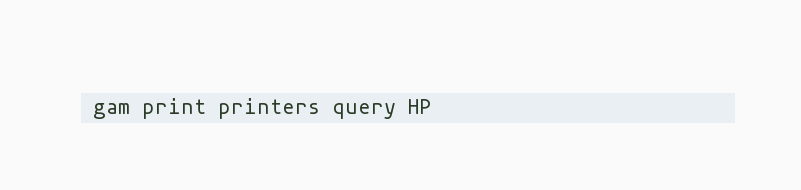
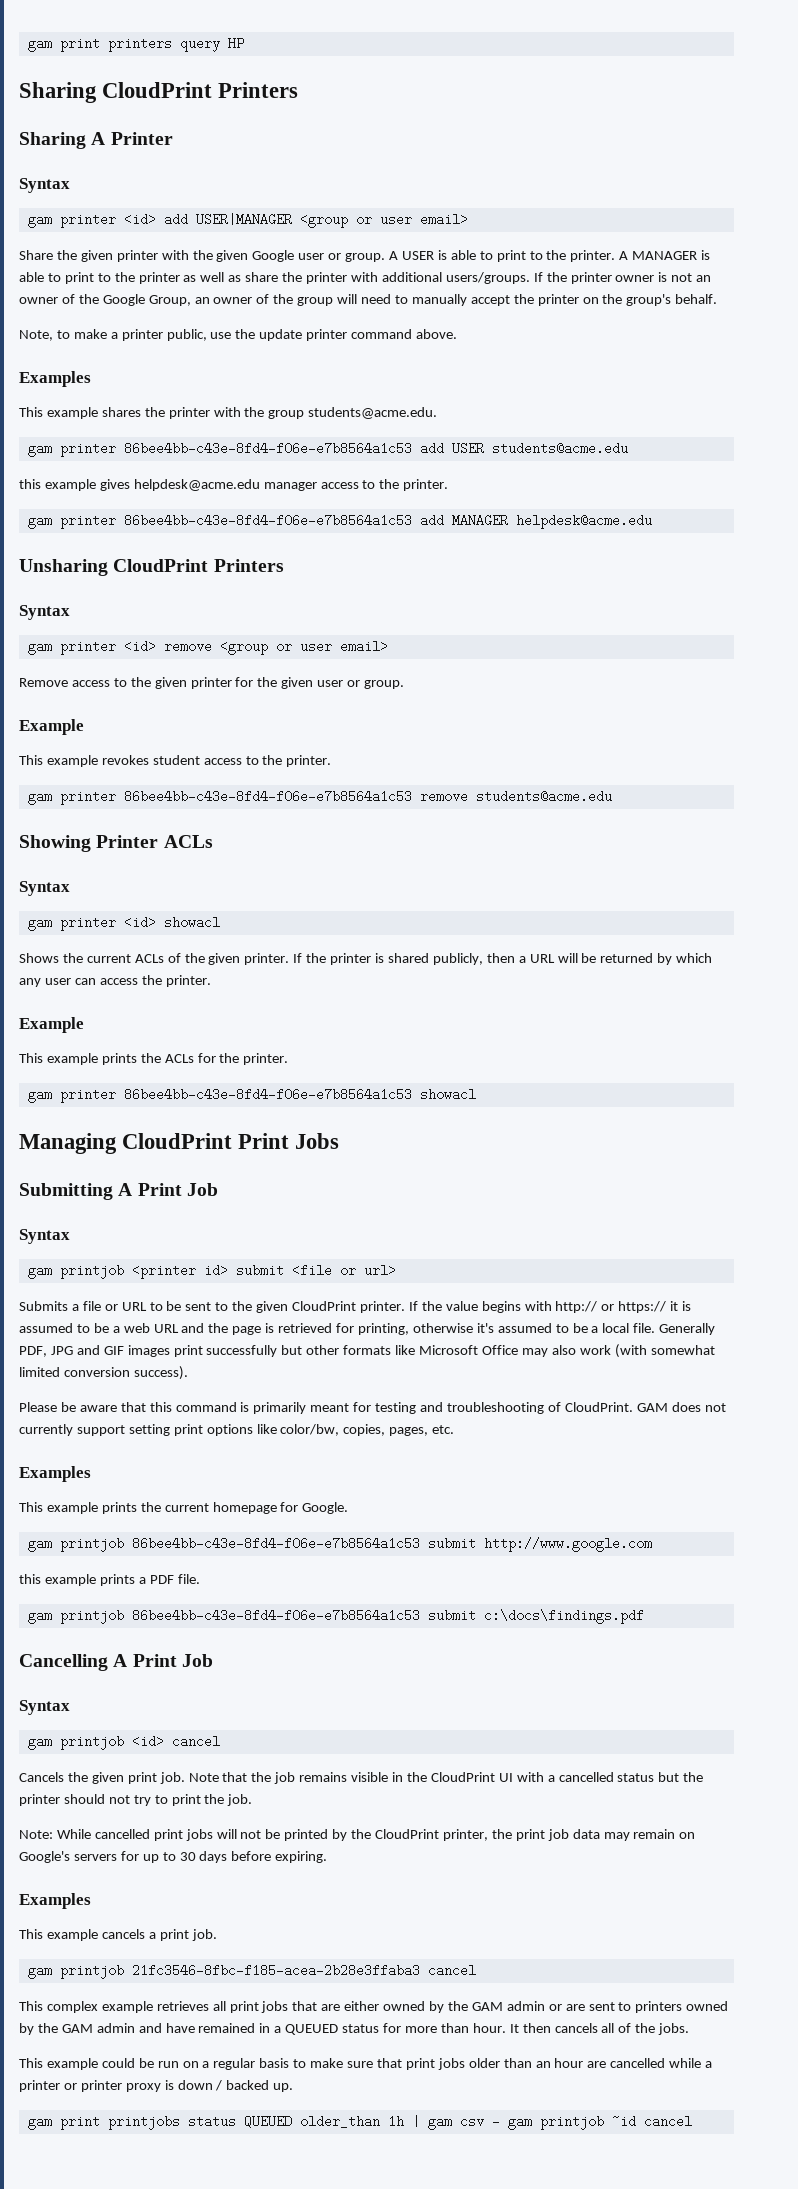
(432, 106) none -> [19,82,299,103] [19,132,173,149] [19,178,70,193] [27,213,468,228] [19,250,711,262] [19,272,712,284] [19,294,718,306] [19,329,458,341] [19,371,91,387] [19,407,438,419] [27,442,628,457] [19,479,449,491] [27,514,652,529] [19,559,284,576] [19,605,70,620] [27,640,388,655] [19,677,405,689] [19,719,84,735] [19,755,332,767] [27,790,612,805] [19,835,213,852] [19,881,70,896] [27,916,220,931] [19,953,713,965] [19,975,211,987] [19,1017,84,1033] [19,1053,289,1065] [27,1088,476,1103] [19,1133,340,1154] [19,1183,218,1200] [19,1229,70,1244] [27,1264,396,1279] [19,1301,692,1313] [19,1323,716,1335] [19,1344,715,1358] [19,1366,188,1380] [19,1402,726,1414] [19,1424,455,1436] [19,1466,91,1482] [19,1502,349,1514] [27,1537,652,1552] [19,1574,200,1586] [27,1609,644,1624] [19,1654,213,1671] [19,1700,70,1715] [27,1735,220,1750] [19,1772,704,1784] [19,1794,253,1806] [19,1829,696,1841] [19,1851,328,1863] [19,1893,91,1909] [19,1929,217,1941] [27,1964,476,1979] [19,2001,729,2013] [19,2023,690,2035] [19,2058,713,2070] [19,2080,294,2092] [27,2115,692,2130] // Sharing CloudPrint Printers // Sharing A Printer // Syntax // gam printer <id> add USER|MANAGER <group or user email> // Share the given printer with the given Google user or group. A USER is able to print to the printer. A MANAGER is able to print to the printer as well as share the printer with additional users/groups. If the printer owner is not an owner of the Google Group, an owner of the group will need to manually accept the printer on the group's behalf. // Note, to make a printer public, use the update printer command above. // Examples // This example shares the printer with the group students@acme.edu. // gam printer 86bee4bb-c43e-8fd4-f06e-e7b8564a1c53 add USER students@acme.edu // this example gives helpdesk@acme.edu manager access to the printer. // gam printer 86bee4bb-c43e-8fd4-f06e-e7b8564a1c53 add MANAGER helpdesk@acme.edu // Unsharing CloudPrint Printers // Syntax // gam printer <id> remove <group or user email> // Remove access to the given printer for the given user or group. // Example // This example revokes student access to the printer. // gam printer 86bee4bb-c43e-8fd4-f06e-e7b8564a1c53 remove students@acme.edu // Showing Printer ACLs // Syntax // gam printer <id> showacl // Shows the current ACLs of the given printer. If the printer is shared publicly, then a URL will be returned by which any user can access the printer. // Example // This example prints the ACLs for the printer. // gam printer 86bee4bb-c43e-8fd4-f06e-e7b8564a1c53 showacl // Managing CloudPrint Print Jobs // Submitting A Print Job // Syntax // gam printjob <printer id> submit <file or url> // Submits a file or URL to be sent to the given CloudPrint printer. If the value begins with http:// or https:// it is assumed to be a web URL and the page is retrieved for printing, otherwise it's assumed to be a local file. Generally PDF, JPG and GIF images print successfully but other formats like Microsoft Office may also work (with somewhat limited conversion success). // Please be aware that this command is primarily meant for testing and troubleshooting of CloudPrint. GAM does not currently support setting print options like color/bw, copies, pages, etc. // Examples // This example prints the current homepage for Google. // gam printjob 86bee4bb-c43e-8fd4-f06e-e7b8564a1c53 submit http://www.google.com // this example prints a PDF file. // gam printjob 86bee4bb-c43e-8fd4-f06e-e7b8564a1c53 submit c:\docs\findings.pdf // Cancelling A Print Job // Syntax // gam printjob <id> cancel // Cancels the given print job. Note that the job remains visible in the CloudPrint UI with a cancelled status but the printer should not try to print the job. // Note: While cancelled print jobs will not be printed by the CloudPrint printer, the print job data may remain on Google's servers for up to 30 days before expiring. // Examples // This example cancels a print job. // gam printjob 21fc3546-8fbc-f185-acea-2b28e3ffaba3 cancel // This complex example retrieves all print jobs that are either owned by the GAM admin or are sent to printers owned by the GAM admin and have remained in a QUEUED status for more than hour. It then cancels all of the jobs. // This example could be run on a regular basis to make sure that print jobs older than an hour are cancelled while a printer or printer proxy is down / backed up. // gam print printjobs status QUEUED older_than 1h | gam csv - gam printjob ~id cancel

